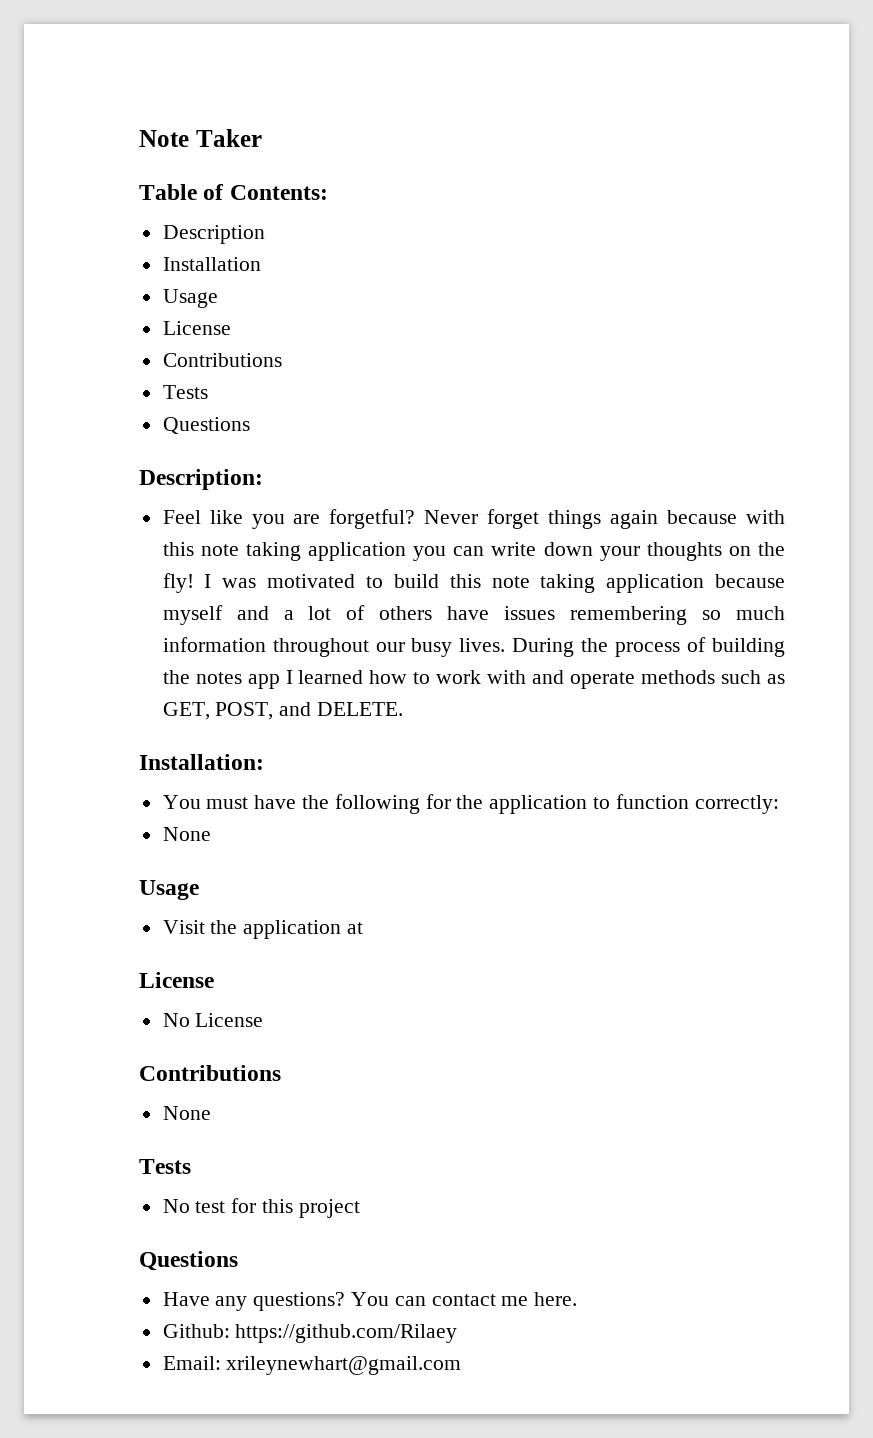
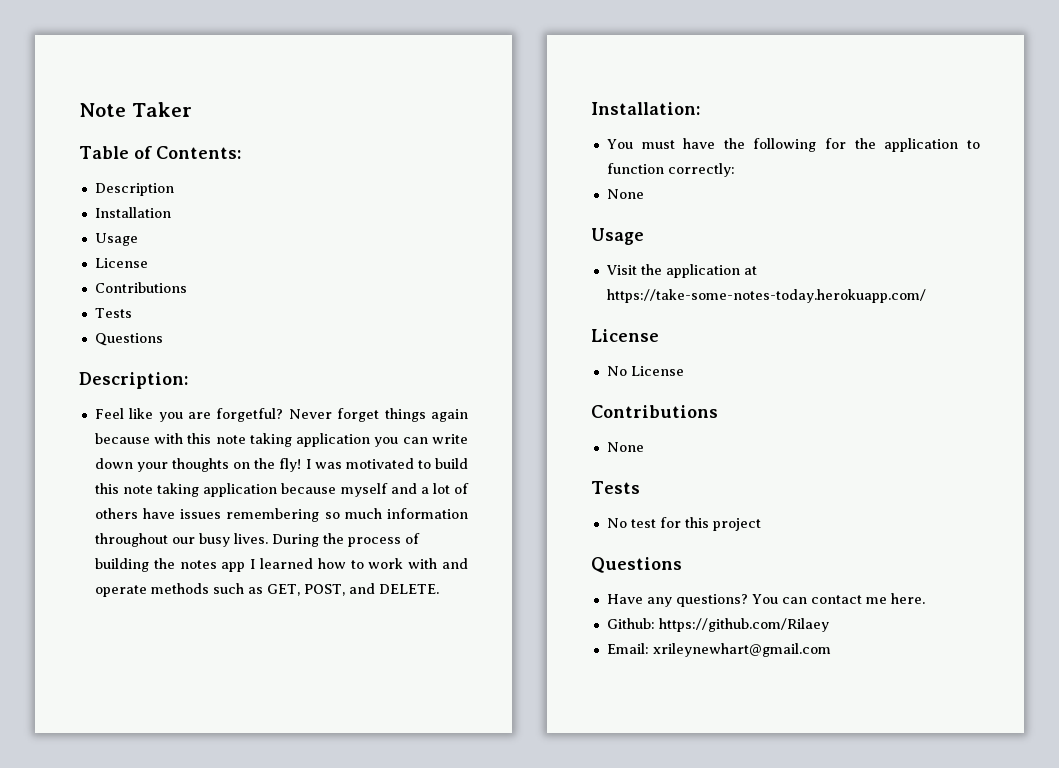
(364, 928) none -> [606,289,926,303] https://take-some-notes-today.herokuapp.com/

